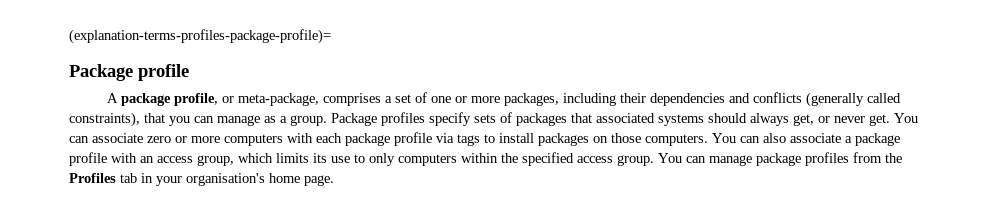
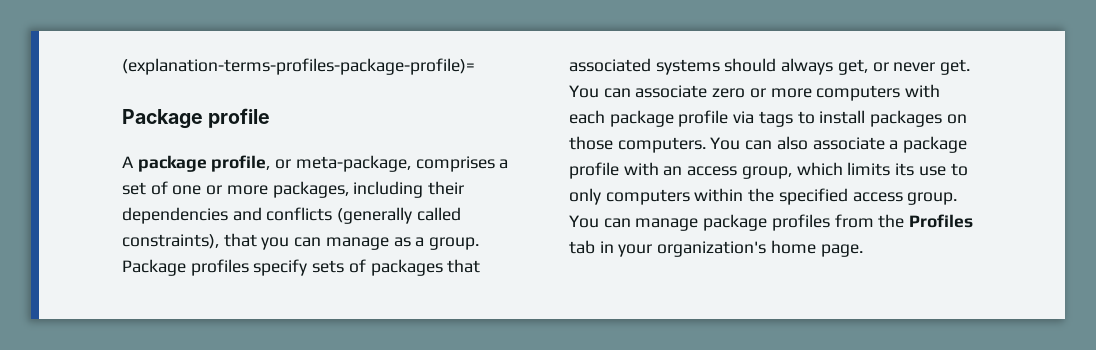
[186,173,265,186] organisation's -> [657,241,767,257] organization's

